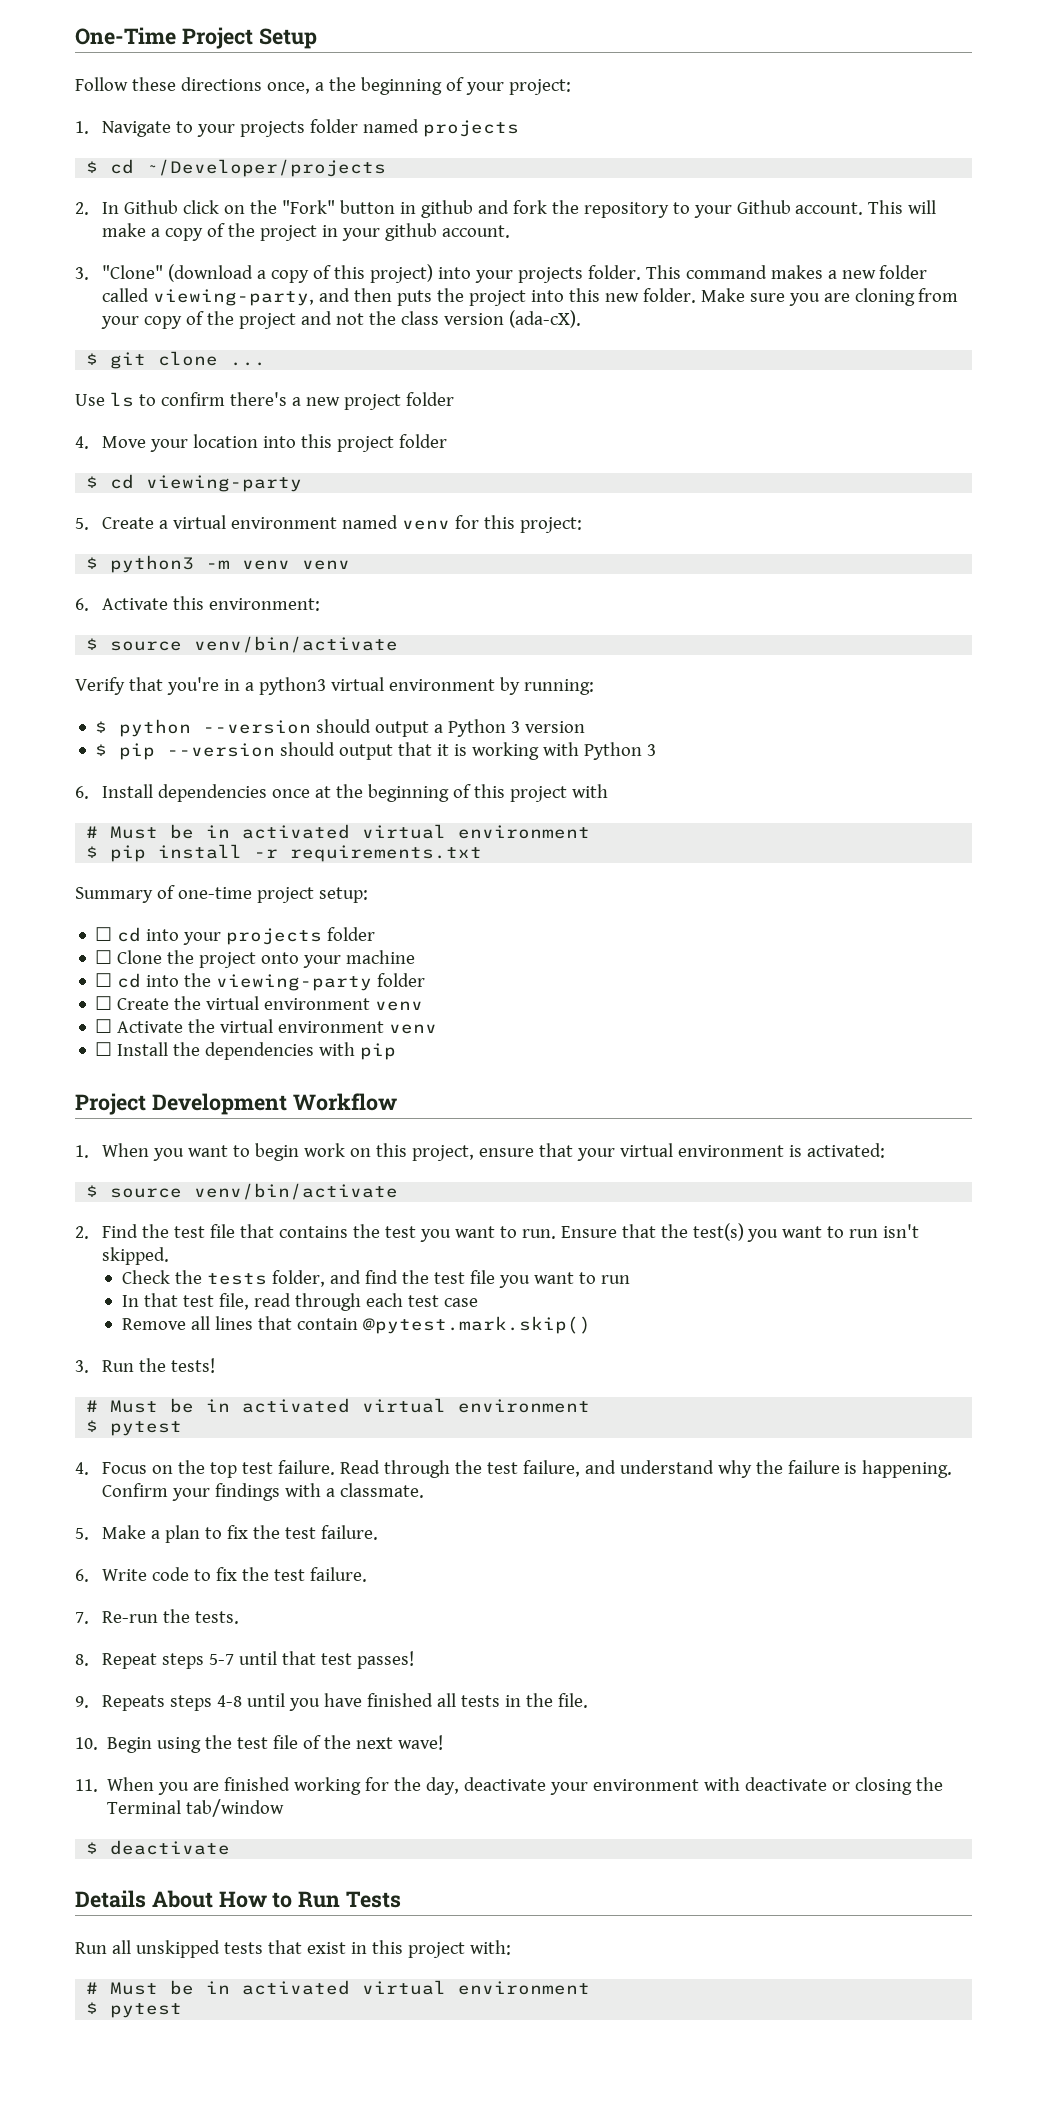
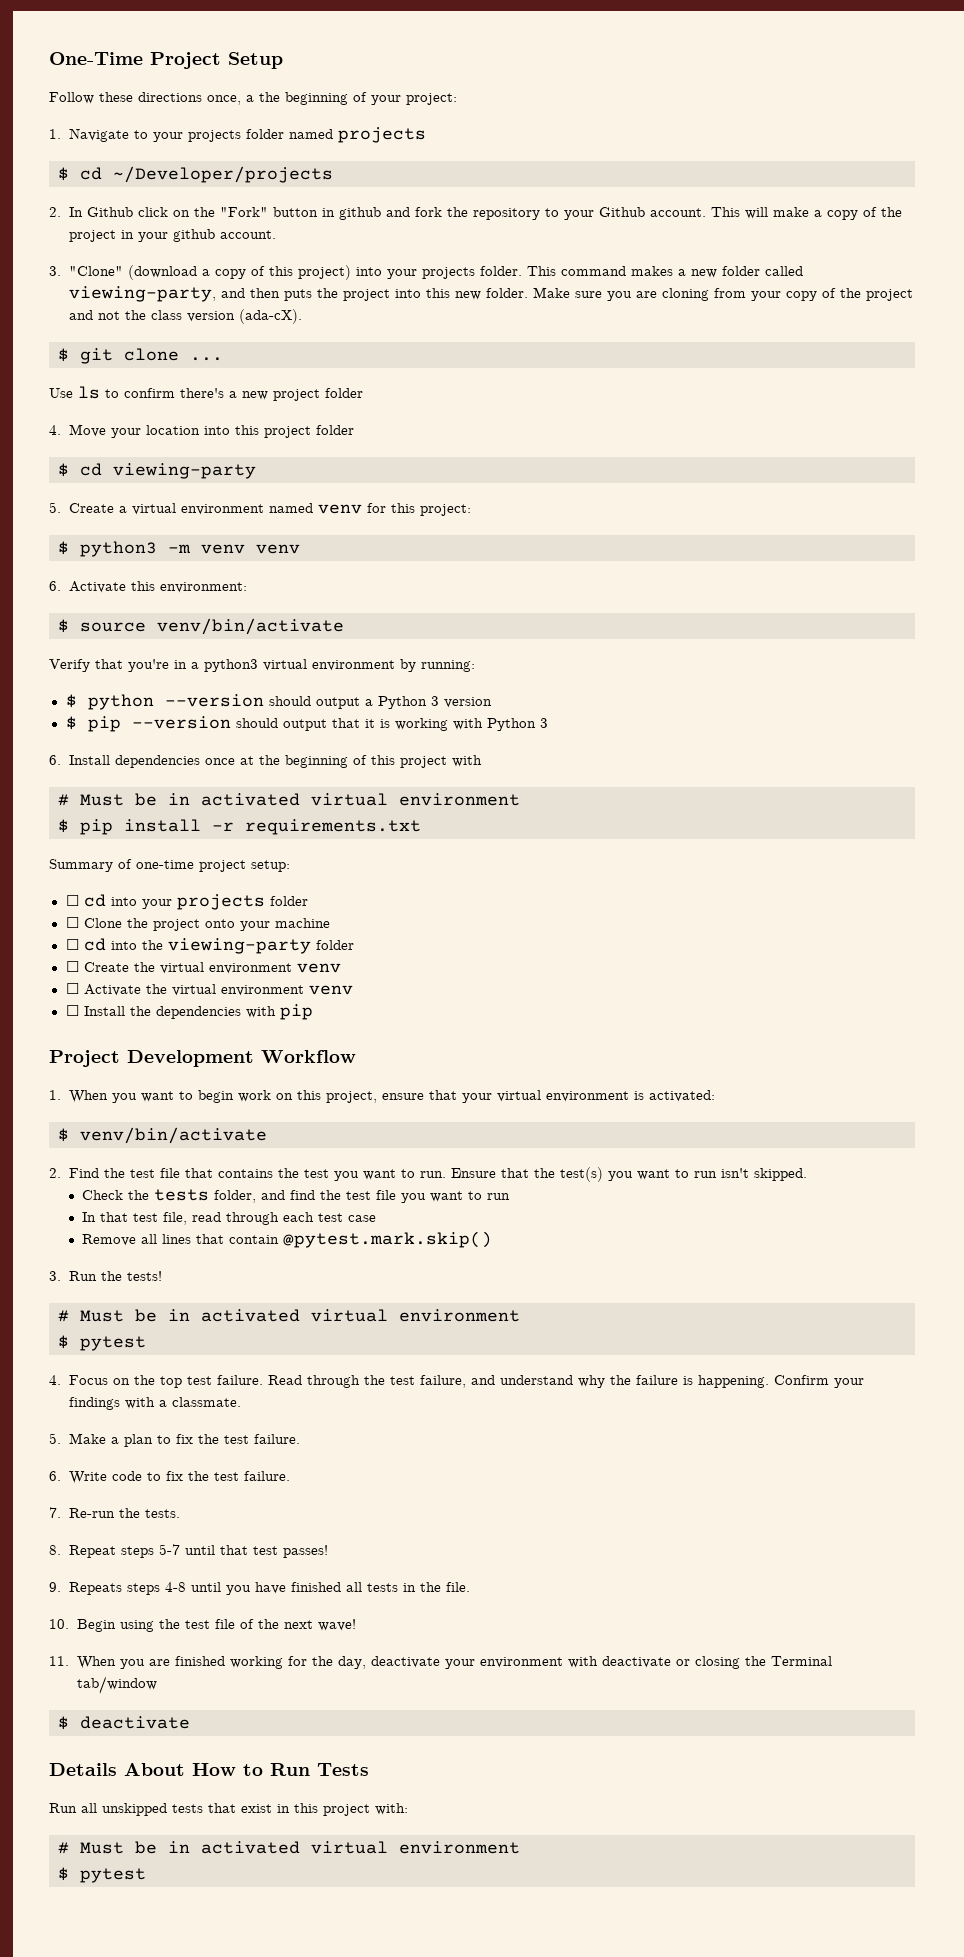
[110,1188,183,1198] source -> (69, 1135) none

